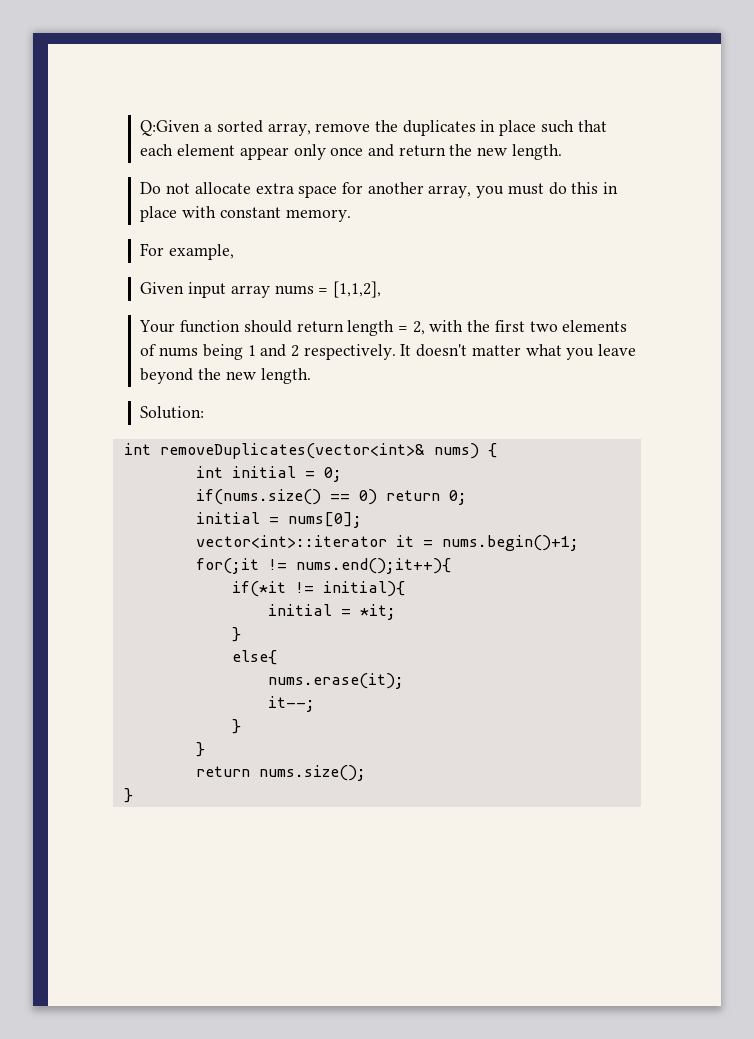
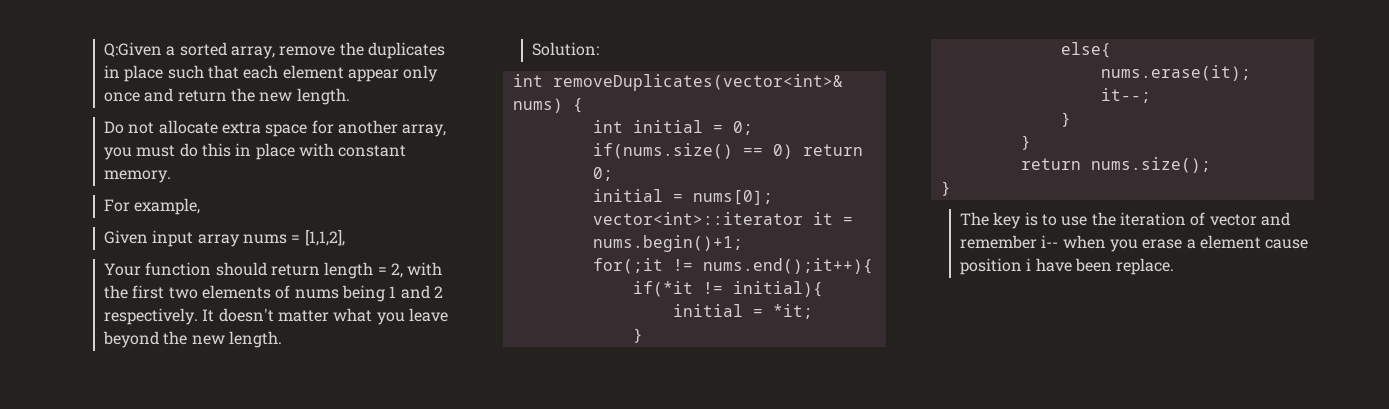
(133, 795) none -> [959,212,1290,229] [959,235,1309,252] [959,258,1175,275] // The key is to use the iteration of vector and remember i-- when you erase a element cause position i have been replace.

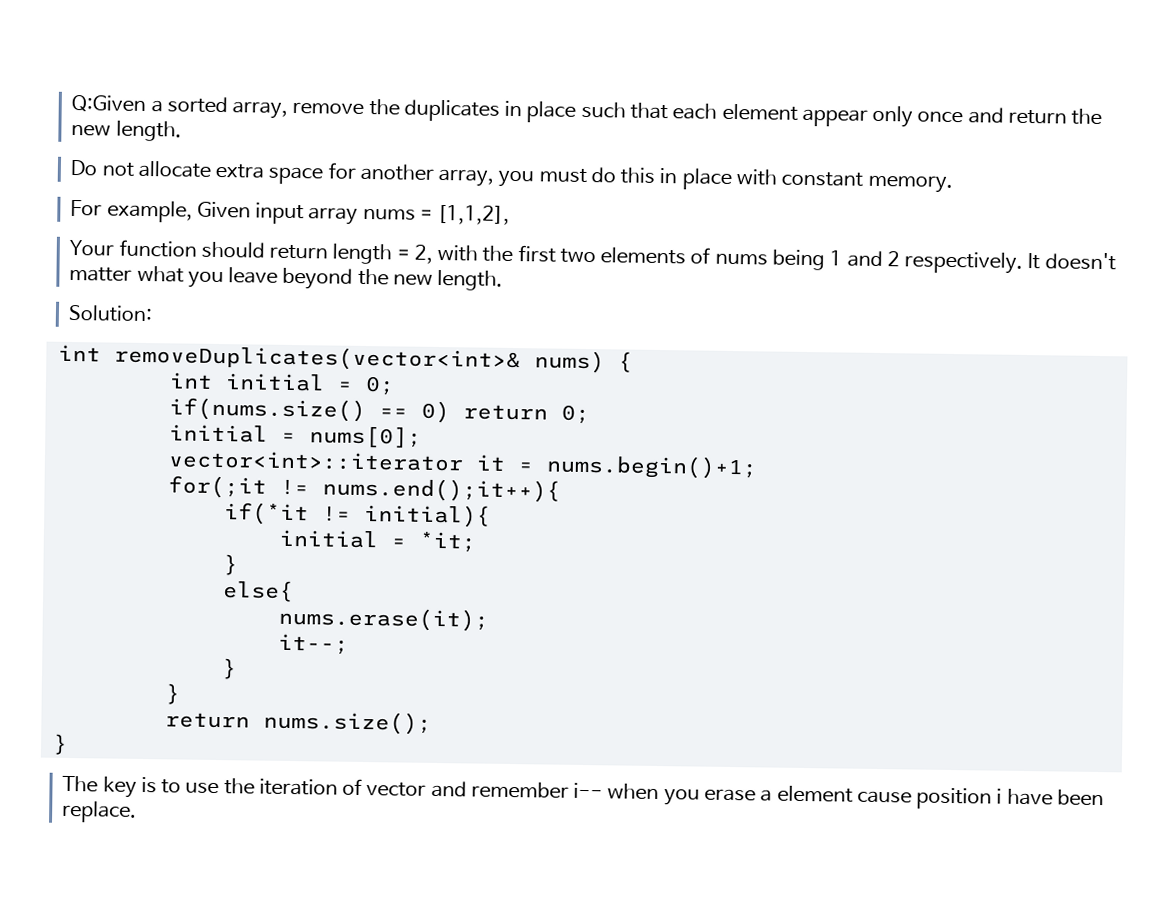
(201, 206) // -> (193, 211) none

